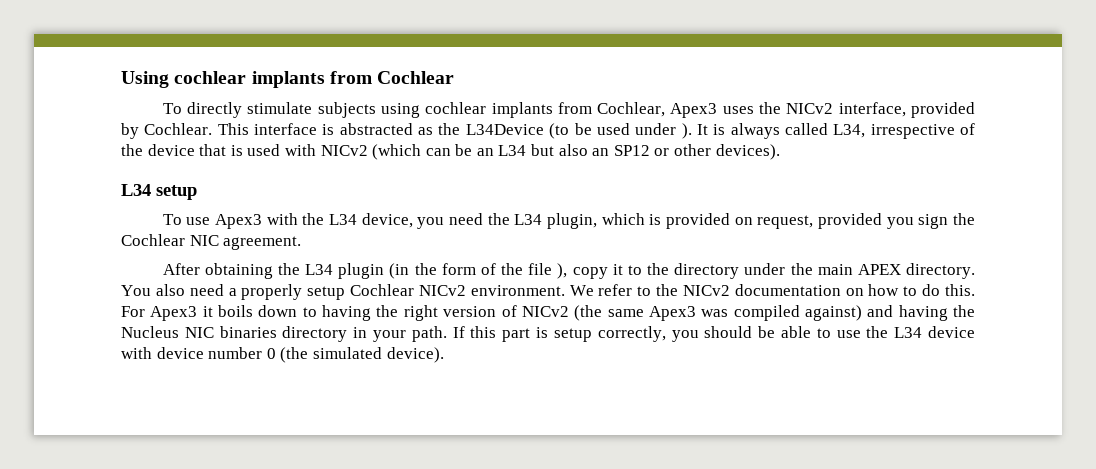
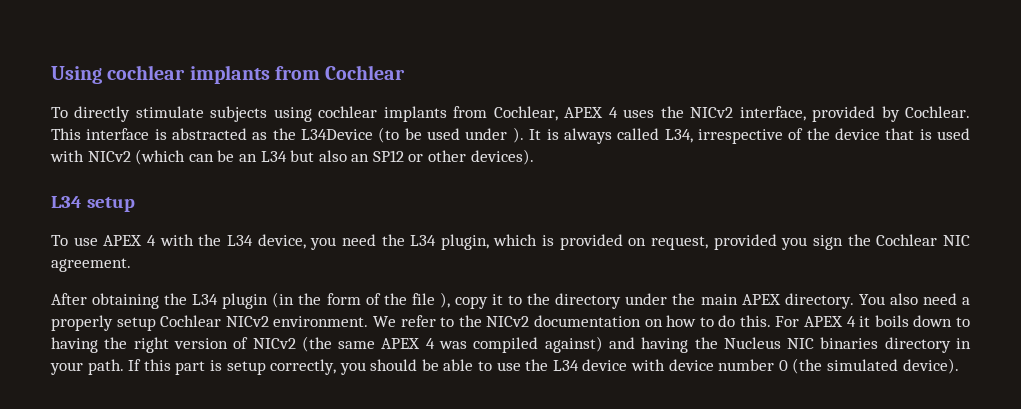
[670,103,718,118] Apex3 -> [564,107,618,118] APEX 4
[214,214,262,229] Apex3 -> [103,235,156,246] APEX 4
[150,306,198,321] Apex3 -> [804,316,856,327] APEX 4
[648,306,696,321] Apex3 -> [381,338,435,349] APEX 4

